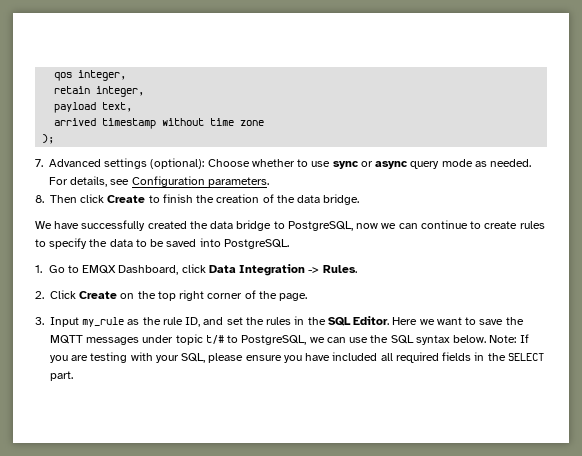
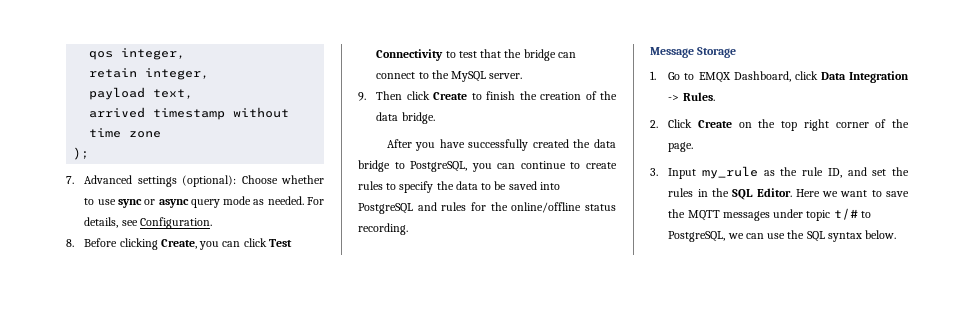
[131,176,269,187] [35,195,44,203] Configuration parameters. // 8. -> [139,217,212,229] [66,238,292,250] [376,49,576,61] [376,70,523,82] [358,92,366,101] Configuration. // 8. Before clicking Create, you can click Test Connectivity to test that the bridge can connect to the MySQL server. // 9.
[35,221,52,229] We -> [386,139,436,151] After you
[356,223,397,229] now we -> [471,163,492,172] you
[223,239,289,249] PostgreSQL. -> [358,202,616,214] [358,223,408,235] [650,47,737,58] PostgreSQL and rules for the online/offline status recording. // Message Storage
[489,334,529,343] [50,352,544,363] [50,371,73,381] Note: If you are testing with your SQL, please ensure you have included all required fields in the SELECT part. -> (897, 234) none

